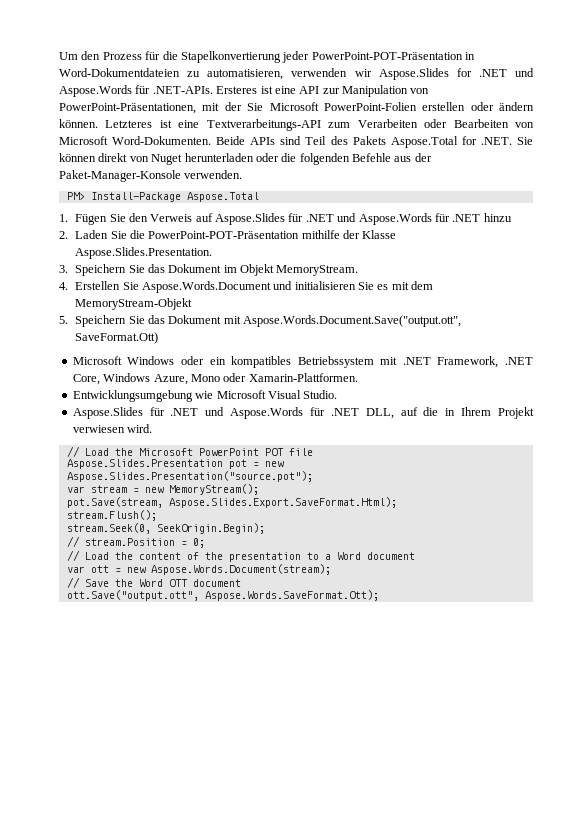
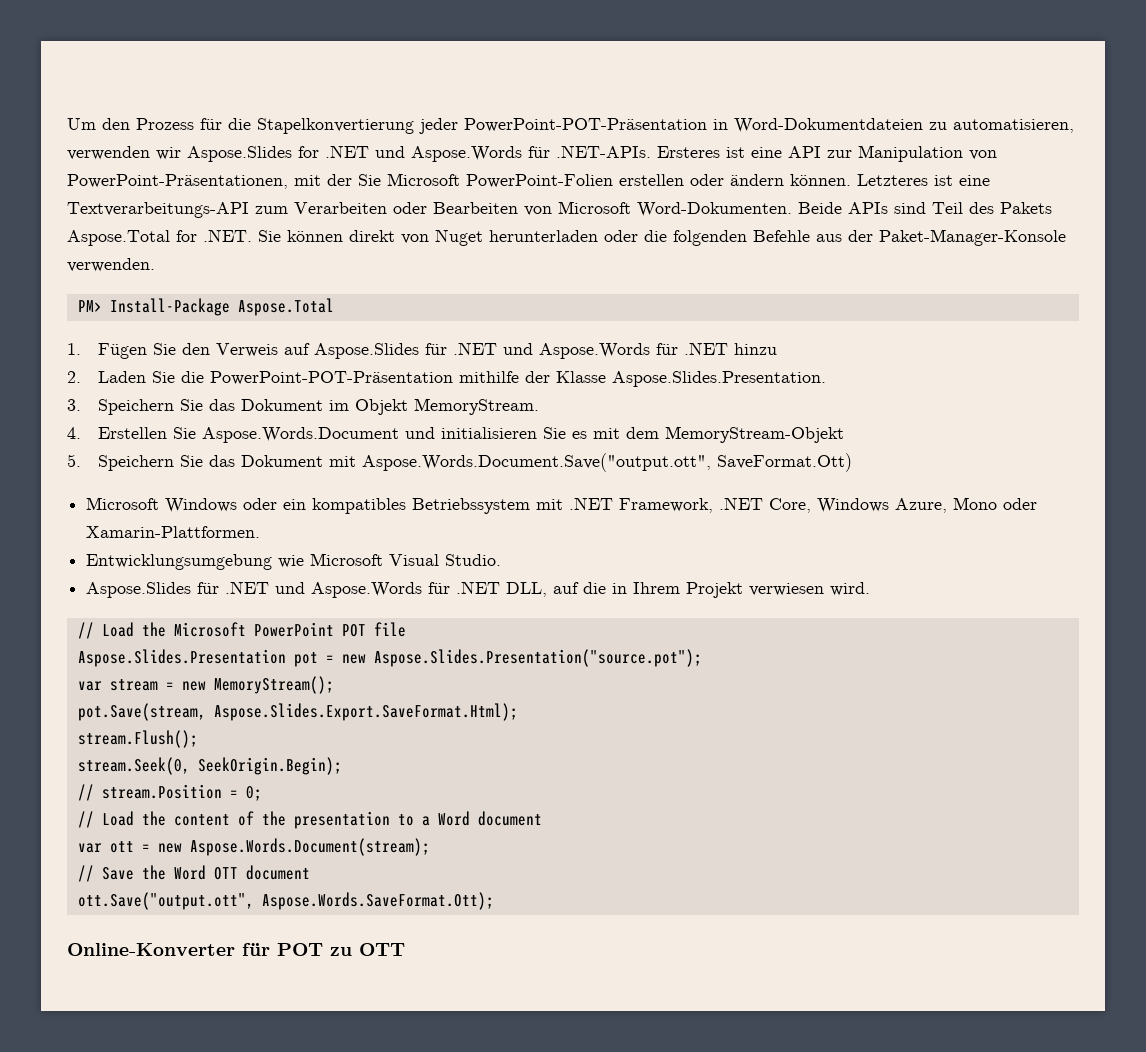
(379, 595) none -> [67,943,405,956] // Online-Konverter für POT zu OTT

